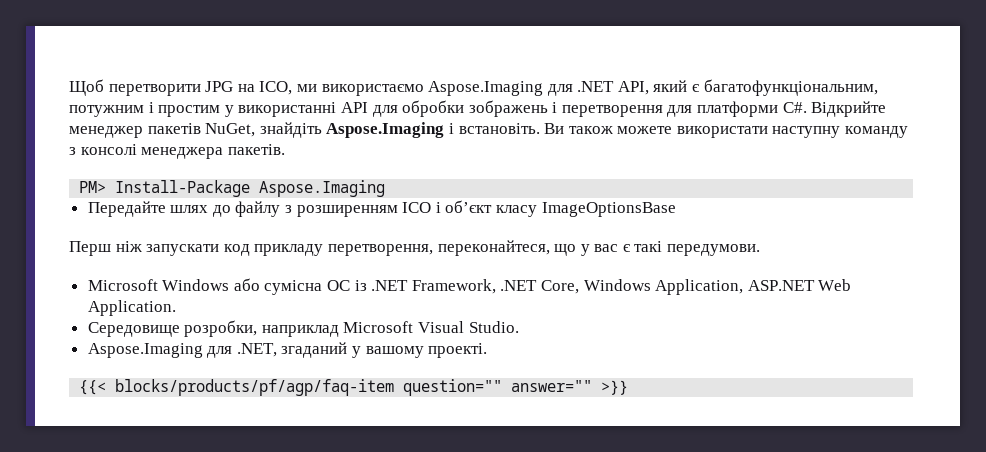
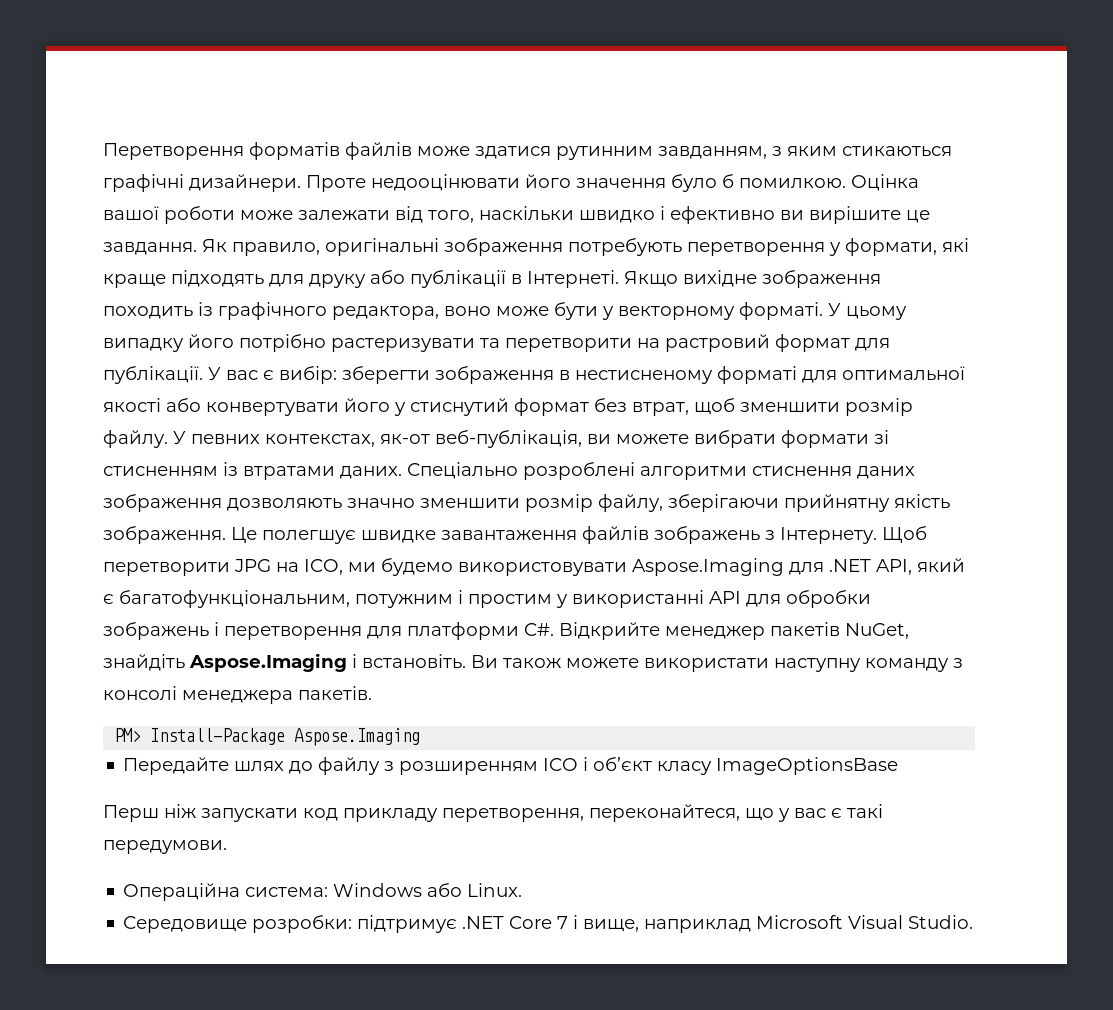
(69, 87) none -> [103,142,952,160] [103,174,919,192] [103,206,930,224] [103,238,969,256] [103,270,881,288] [103,302,907,320] [103,334,890,352] [103,366,965,384] [103,398,913,416] [103,430,889,448] [103,462,915,480] [103,494,950,512] [103,526,877,544] Перетворення форматів файлів може здатися рутинним завданням, з яким стикаються графічні дизайнери. Проте недооцінювати його значення було б помилкою. Оцінка вашої роботи може залежати від того, наскільки швидко і ефективно ви вирішите це завдання. Як правило, оригінальні зображення потребують перетворення у формати, які краще підходять для друку або публікації в Інтернеті. Якщо вихідне зображення походить із графічного редактора, воно може бути у векторному форматі. У цьому випадку його потрібно растеризувати та перетворити на растровий формат для публікації. У вас є вибір: зберегти зображення в нестисненому форматі для оптимальної якості або конвертувати його у стиснутий формат без втрат, щоб зменшити розмір файлу. У певних контекстах, як-от веб-публікація, ви можете вибрати формати зі стисненням із втратами даних. Спеціально розроблені алгоритми стиснення даних зображення дозволяють значно зменшити розмір файлу, зберігаючи прийнятну якість зображення. Це полегшує швидке завантаження файлів зображень з Інтернету.
[321,84,424,96] використаємо -> [381,558,627,576] будемо використовувати
[87,278,852,295] [87,300,176,316] [87,320,519,337] [87,342,488,358] [79,379,629,396] Microsoft Windows або сумісна ОС із .NET Framework, .NET Core, Windows Application, ASP.NET Web Application. // Середовище розробки, наприклад Microsoft Visual Studio. // Aspose.Imaging для .NET, згаданий у вашому проекті. // {{< blocks/products/pf/agp/faq-item question="" answer="" >}} -> [123,883,523,901] [123,915,974,933] Операційна система: Windows або Linux. // Середовище розробки: підтримує .NET Core 7 і вище, наприклад Microsoft Visual Studio.

